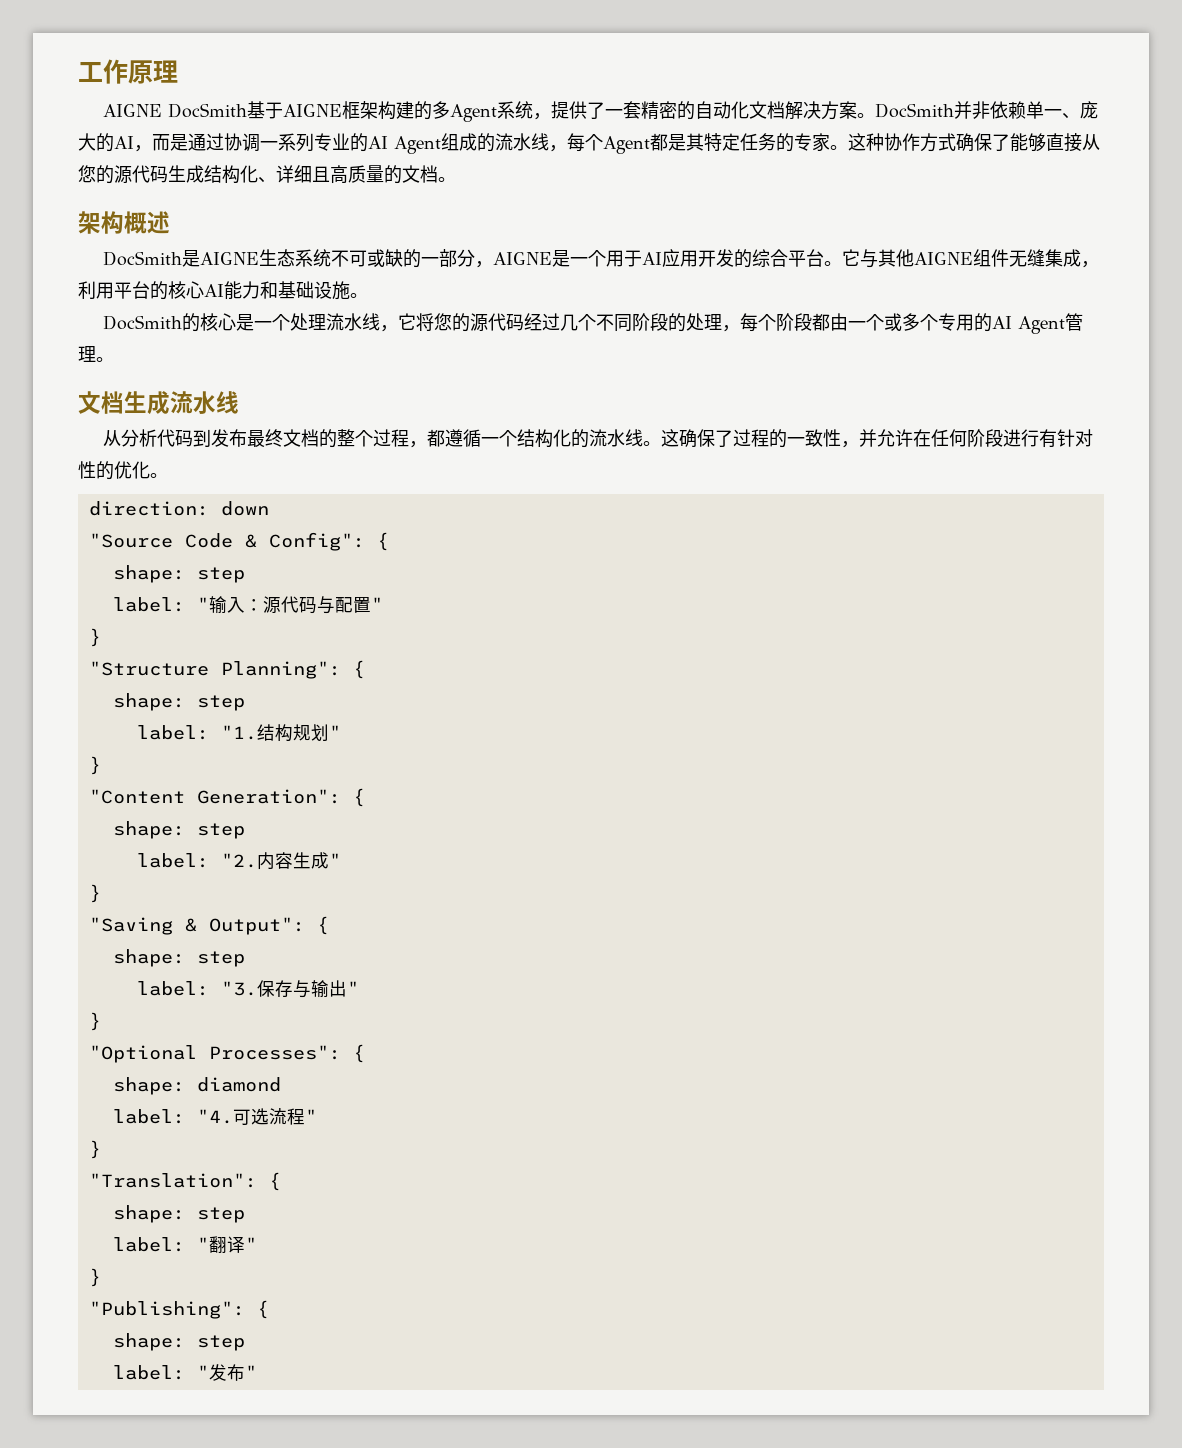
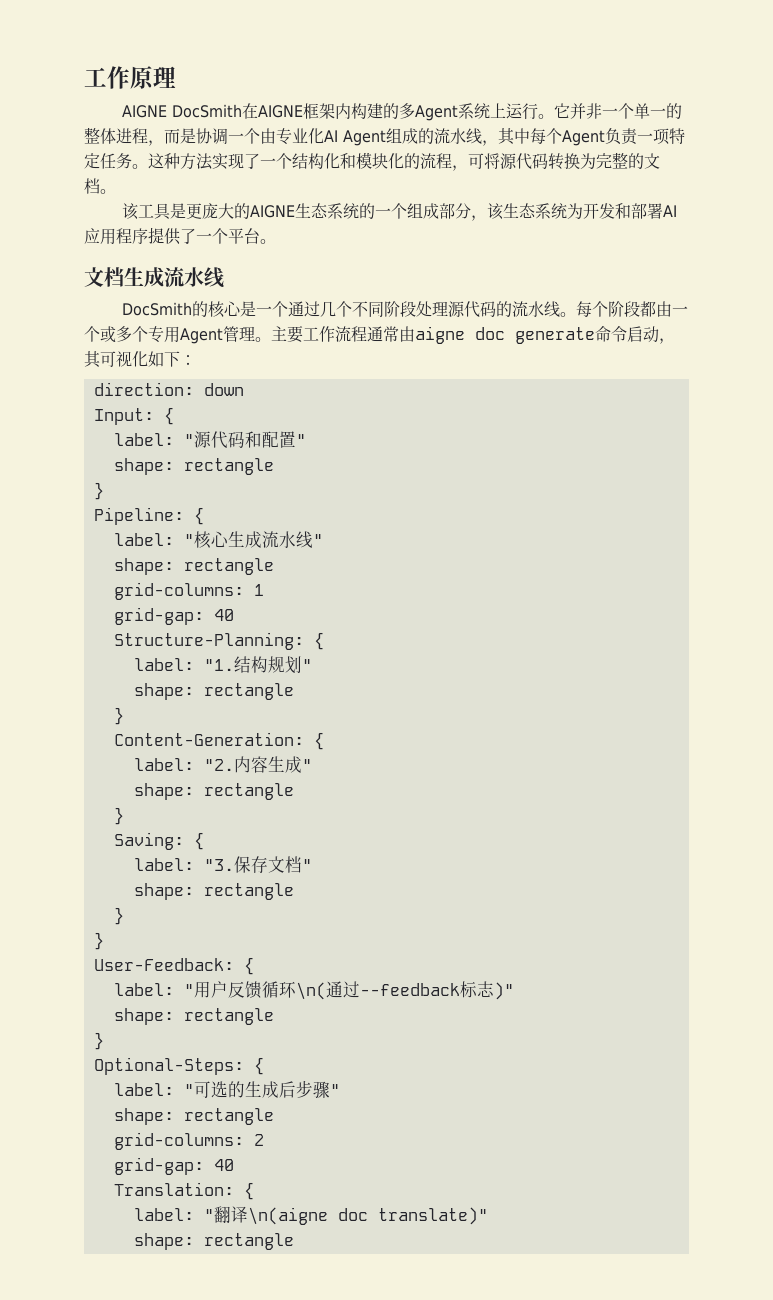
[246,101,283,119] 基于 -> [241,103,258,119] 在
(378, 110) none -> [334,103,351,119] 内
[532,101,1098,120] [78,133,368,152] ，提供了一套精密的自动化文档解决方案。DocSmith并非依赖单一、庞大的AI，而是通过协调一系列专业的 -> [489,103,682,120] [84,127,324,146] 上运行。它并非一个单一的整体进程，而是协调一个由专业化
(567, 148) none -> [498,128,530,145] 其中
[650,133,1100,152] [78,165,456,184] [78,211,170,234] [102,249,1099,268] [78,281,368,300] [102,313,740,332] 都是其特定任务的专家。这种协作方式确保了能够直接从您的源代码生成结构化、详细且高质量的文档。 // 架构概述 // DocSmith是AIGNE生态系统不可或缺的一部分，AIGNE是一个用于AI应用开发的综合平台。它与其他AIGNE组件无缝集成，利用平台的核心AI能力和基础设施。 // DocSmith的核心是一个处理流水线，它将您的源代码经过几个不同阶段的处理， -> [605,128,685,145] [84,152,660,171] [84,178,116,194] [121,203,677,221] [84,227,276,245] [84,267,224,288] [121,301,576,318] 负责一项特定任务。这种方法实现了一个结构化和模块化的流程，可将源代码转换为完整的文档。 // 该工具是更庞大的AIGNE生态系统的一个组成部分，该生态系统为开发和部署AI应用程序提供了一个平台。 // 文档生成流水线 // DocSmith的核心是一个通过几个不同阶段处理源代码的流水线。
[973,313,1012,332] 的AI -> (180, 334) none
[78,391,239,415] [102,429,1093,448] [78,461,168,480] [88,501,269,516] [88,532,389,551] [112,565,245,583] [112,596,383,614] [88,628,101,647] [88,660,365,679] [112,693,245,711] // 文档生成流水线 // 从分析代码到发布最终文档的整个过程，都遵循一个结构化的流水线。这确保了过程的一致性，并允许在任何阶段进行有针对性的优化。 // direction: down // "Source Code & Config": { // shape: step // label: "输入：源代码与配置" // } // "Structure Planning": { // shape: step -> [271,326,675,344] [84,351,196,368] [93,382,244,396] [93,407,174,425] [113,431,306,449] [113,458,274,475] [93,482,104,500] [93,507,204,525] [113,531,323,549] [113,558,274,575] [113,582,264,600] [113,607,234,625] [113,632,324,650] 主要工作流程通常由aigne doc generate命令启动，其可视化如下： // direction: down // Input: { // label: "源代码和配置" // shape: rectangle // } // Pipeline: { // label: "核心生成流水线" // shape: rectangle // grid-columns: 1 // grid-gap: 40 // Structure-Planning: {
[88,756,101,775] [88,788,365,807] [112,821,245,839] // } // "Content Generation": { // shape: step -> [133,683,294,700] [113,707,124,725] [113,732,324,750] // shape: rectangle // } // Content-Generation: {
[88,884,101,903] [88,916,329,935] [112,949,245,967] // } // "Saving & Output": { // shape: step -> [133,783,294,800] [113,807,124,825] [113,832,204,850] // shape: rectangle // } // Saving: {
[292,980,359,998] [88,1012,101,1031] [88,1044,365,1063] [112,1077,281,1095] [112,1108,317,1125] [88,1140,101,1159] [88,1172,281,1191] [112,1205,245,1223] [112,1236,257,1253] [88,1268,101,1287] [88,1300,269,1319] [112,1333,245,1351] [112,1364,257,1381] 与输出" // } // "Optional Processes": { // shape: diamond // label: "4.可选流程" // } // "Translation": { // shape: step // label: "翻译" // } // "Publishing": { // shape: step // label: "发布" -> [267,856,312,873] [133,883,294,900] [113,907,124,925] [93,932,104,950] [93,957,254,975] [113,981,514,1000] [113,1008,274,1025] [93,1032,104,1050] [93,1057,264,1075] [113,1080,340,1099] [113,1108,274,1125] [113,1132,264,1150] [113,1157,234,1175] [113,1182,254,1200] [133,1206,488,1225] [133,1233,294,1250] 文档" // shape: rectangle // } // } // User-Feedback: { // label: "用户反馈循环\n(通过--feedback标志)" // shape: rectangle // } // Optional-Steps: { // label: "可选的生成后步骤" // shape: rectangle // grid-columns: 2 // grid-gap: 40 // Translation: { // label: "翻译\n(aigne doc translate)" // shape: rectangle

